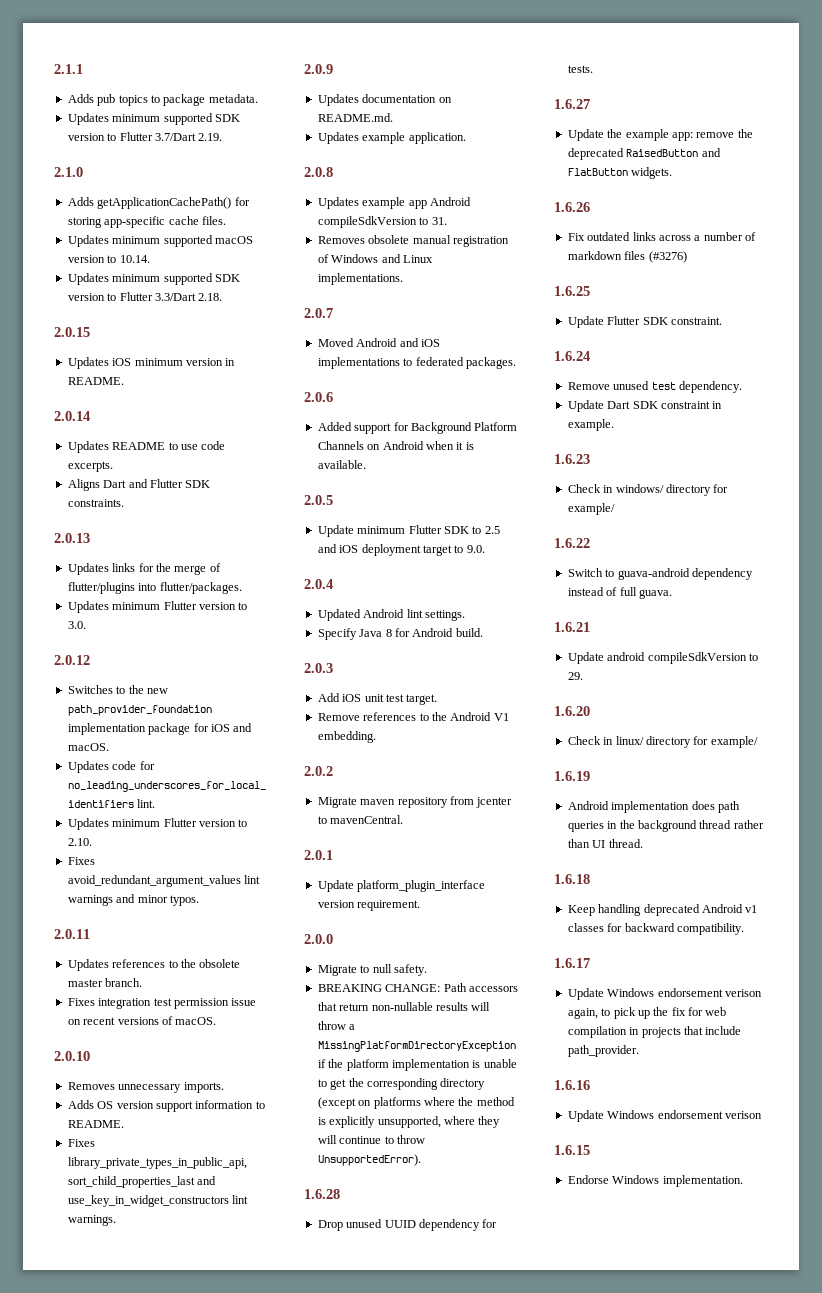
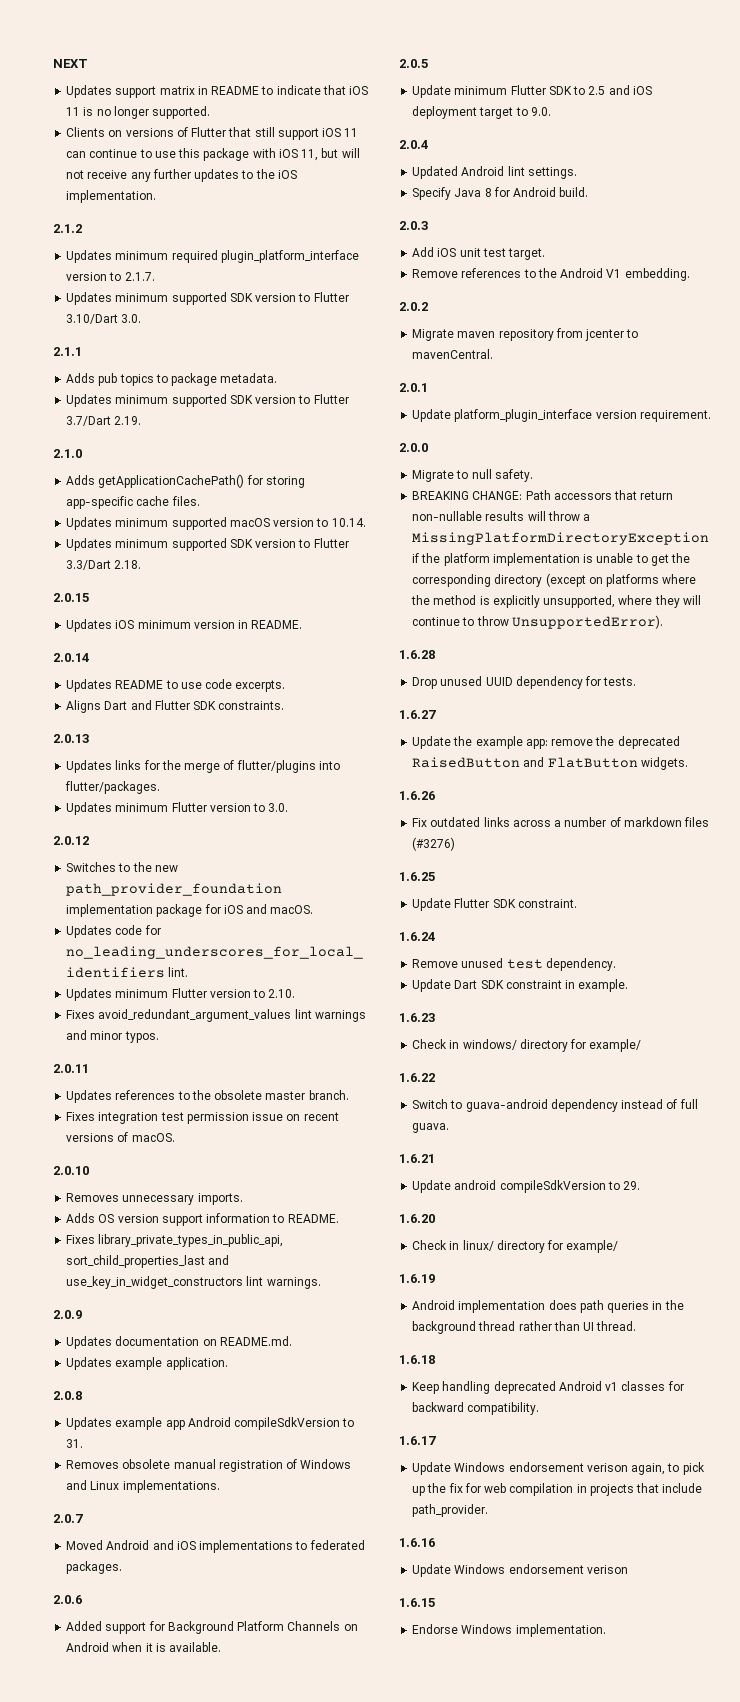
(54, 69) none -> [53,59,88,68] [66,85,369,98] [66,106,211,119] [66,127,359,140] [66,148,360,161] [66,169,297,182] [66,190,157,203] [53,224,82,233] [66,250,359,263] [66,272,155,281] [66,292,349,305] [66,314,142,324] NEXT // Updates support matrix in README to indicate that iOS 11 is no longer supported. // Clients on versions of Flutter that still support iOS 11 can continue to use this package with iOS 11, but will not receive any further updates to the iOS implementation. // 2.1.2 // Updates minimum required plugin_platform_interface version to 2.1.7. // Updates minimum supported SDK version to Flutter 3.10/Dart 3.0. //

